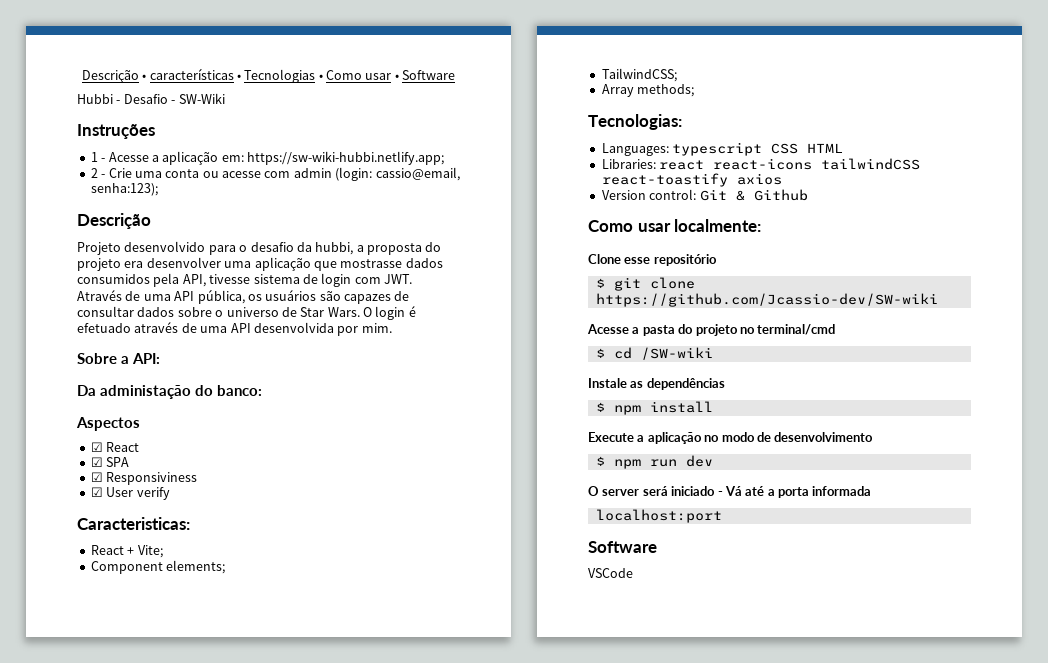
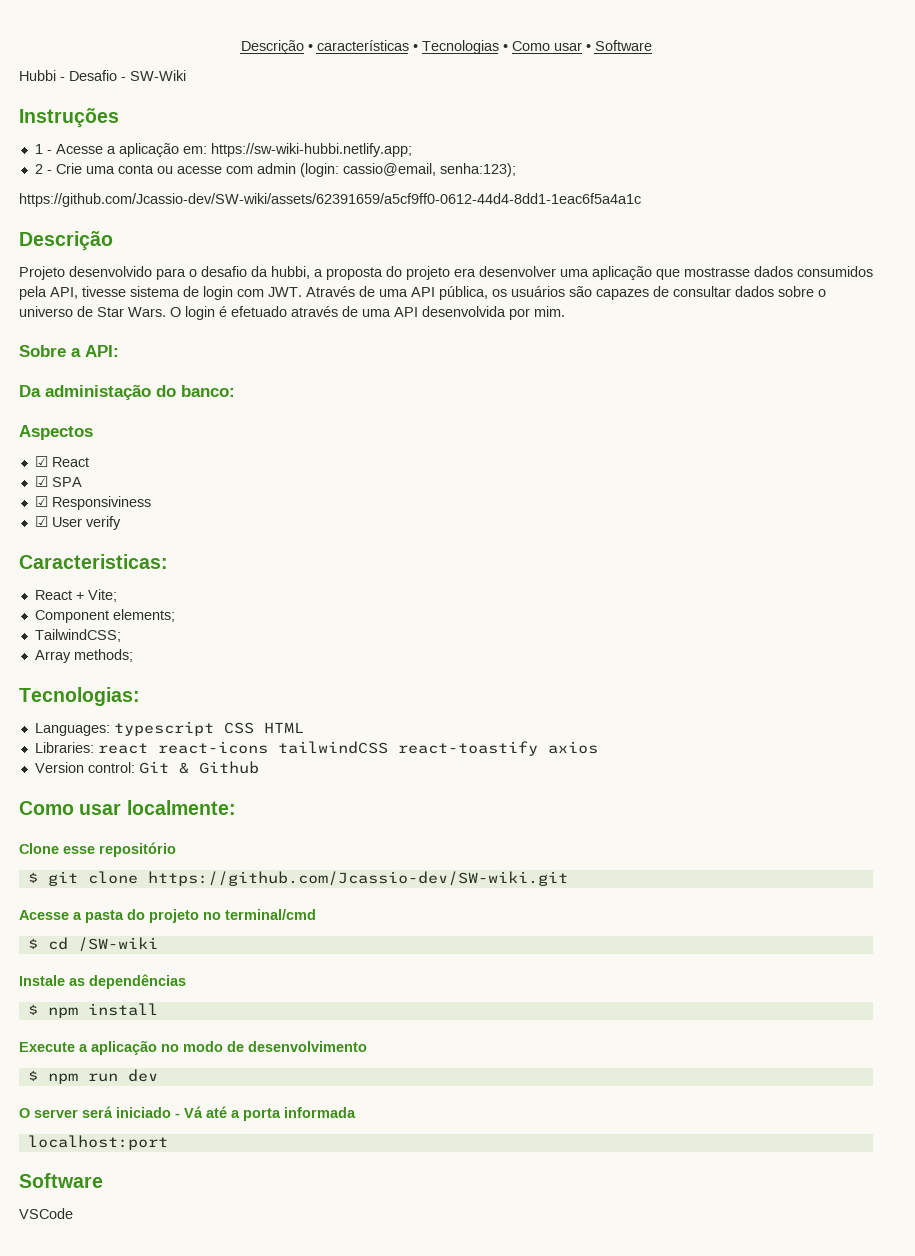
(158, 189) none -> [19,193,641,207] // https://github.com/Jcassio-dev/SW-wiki/assets/62391659/a5cf9ff0-0612-44d4-8dd1-1eac6f5a4a1c
[595,293,938,307] https://github.com/Jcassio-dev/SW-wiki -> [147,871,568,886] https://github.com/Jcassio-dev/SW-wiki.git

